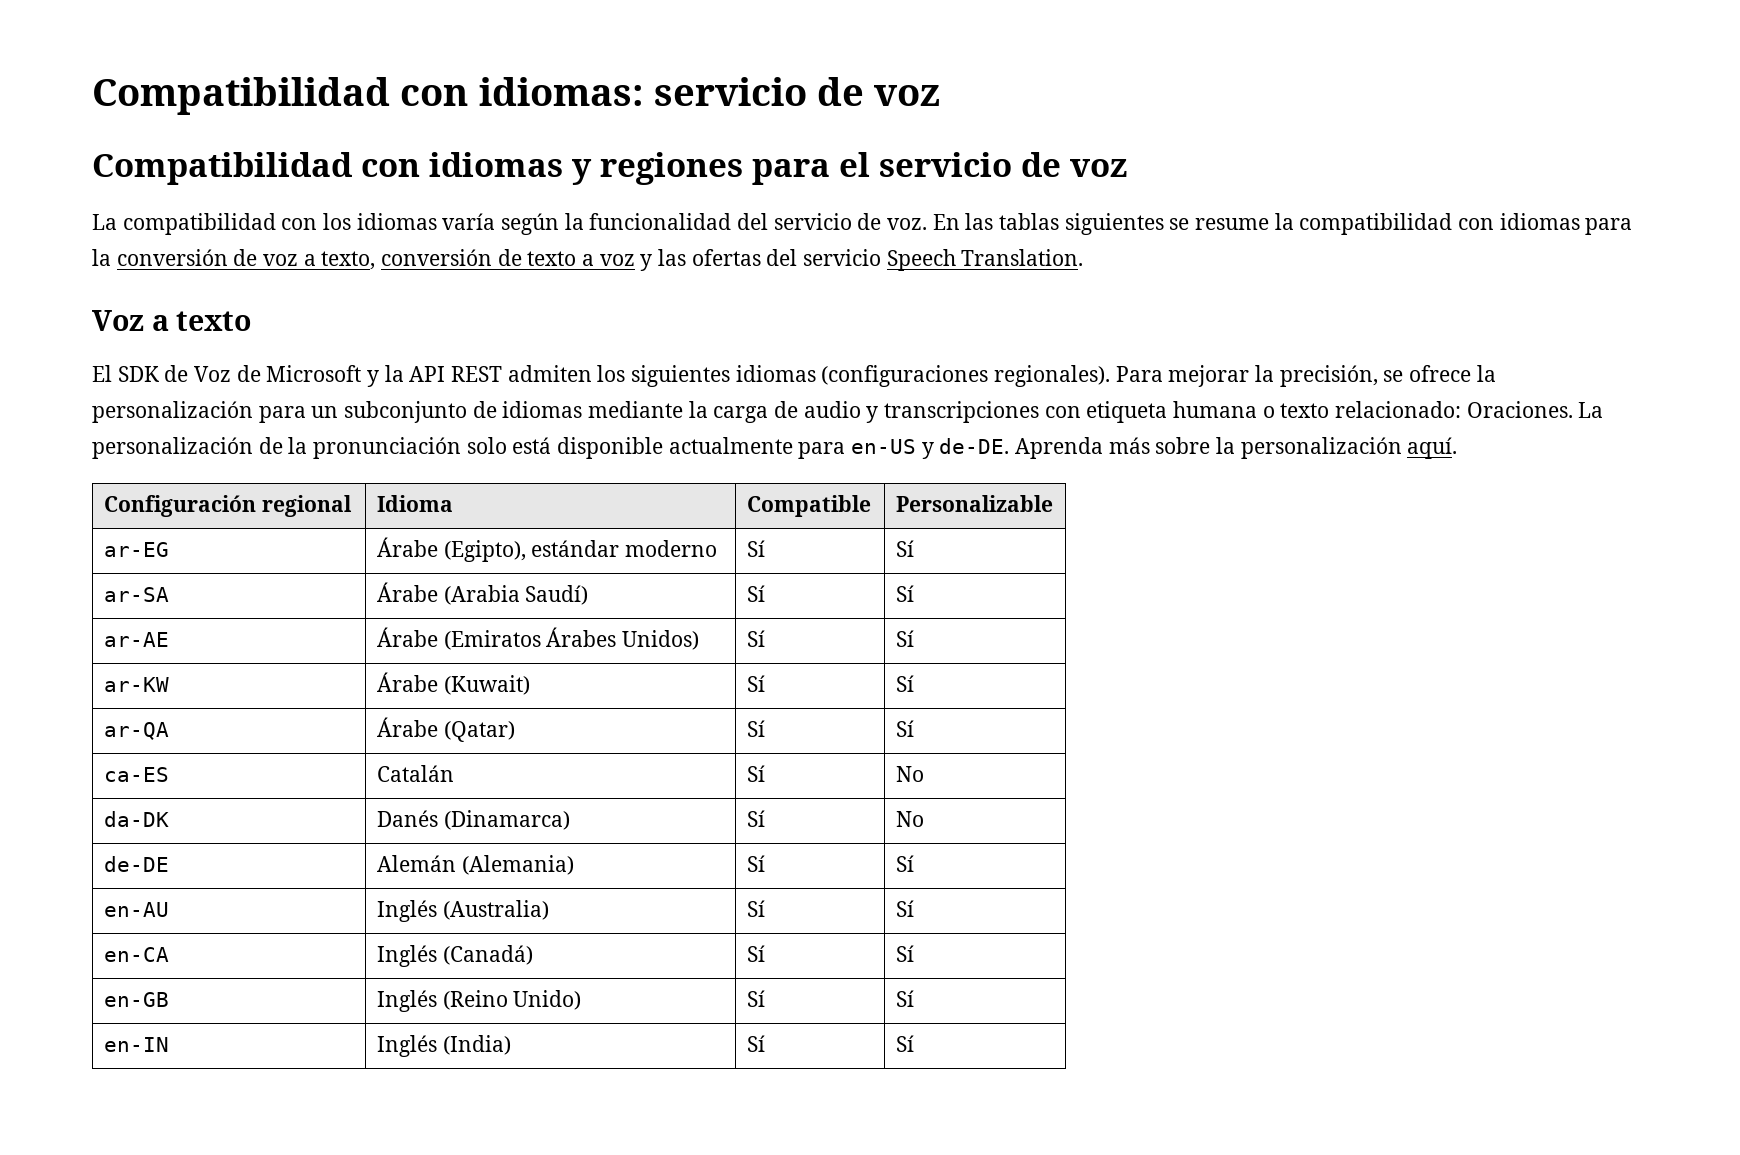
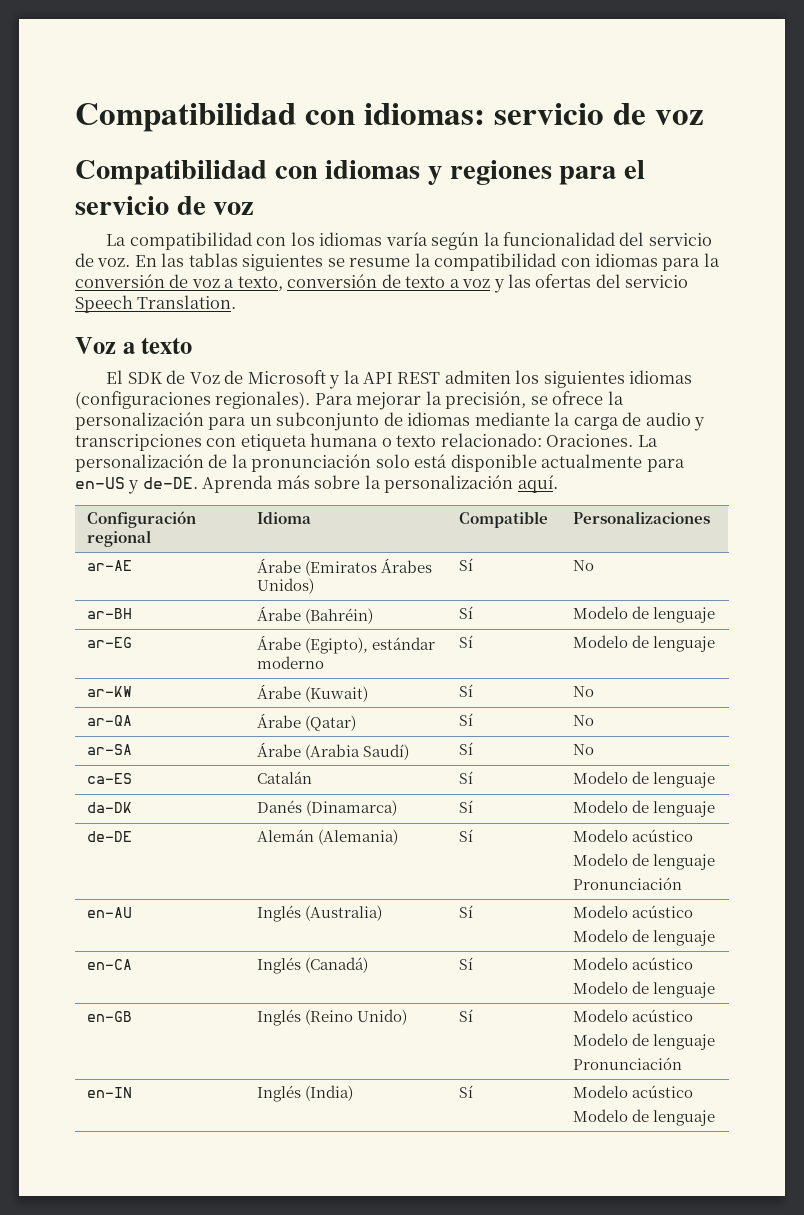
[895,495,1053,512] Personalizable -> [573,511,711,524] [87,560,133,571] [257,558,433,576] [257,578,315,594] [459,558,474,571] [573,560,595,571] [87,608,133,619] [257,606,374,624] [459,606,474,619] [573,606,716,623] Personalizaciones // ar-AE | Árabe (Emiratos Árabes Unidos) | Sí | No // ar-BH | Árabe (Bahréin) | Sí | Modelo de lenguaje
[895,540,914,557] Sí -> [573,635,716,652] [87,686,133,697] [257,684,369,702] [459,684,474,697] [573,686,595,697] [87,715,133,726] [257,713,357,731] [459,713,474,726] [573,715,595,726] Modelo de lenguaje // ar-KW | Árabe (Kuwait) | Sí | No // ar-QA | Árabe (Qatar) | Sí | No
[895,585,914,602] [103,632,169,647] [376,627,699,650] [746,630,765,647] [895,630,914,647] [103,677,169,692] [376,672,530,695] [746,675,765,692] [895,675,914,692] [103,722,169,740] [376,717,515,742] [746,720,765,737] [895,720,914,737] Sí // ar-AE | Árabe (Emiratos Árabes Unidos) | Sí | Sí // ar-KW | Árabe (Kuwait) | Sí | Sí // ar-QA | Árabe (Qatar) | Sí | Sí -> [573,744,595,755] No
[895,766,924,782] No -> [573,771,716,788] Modelo de lenguaje
[895,811,924,827] No -> [573,800,716,817] Modelo de lenguaje
[895,855,914,872] Sí -> [573,829,694,842] [573,853,716,870] [573,877,683,890] Modelo acústico // Modelo de lenguaje // Pronunciación
[895,900,914,917] Sí -> [573,905,694,918] [573,929,716,946] Modelo acústico // Modelo de lenguaje
[895,945,914,962] Sí -> [573,957,694,970] [573,981,716,998] Modelo acústico // Modelo de lenguaje
[895,990,914,1007] Sí -> [573,1009,694,1022] [573,1033,716,1050] [573,1057,683,1070] Modelo acústico // Modelo de lenguaje // Pronunciación
[895,1035,914,1052] Sí -> [573,1085,694,1098] [573,1109,716,1126] Modelo acústico // Modelo de lenguaje

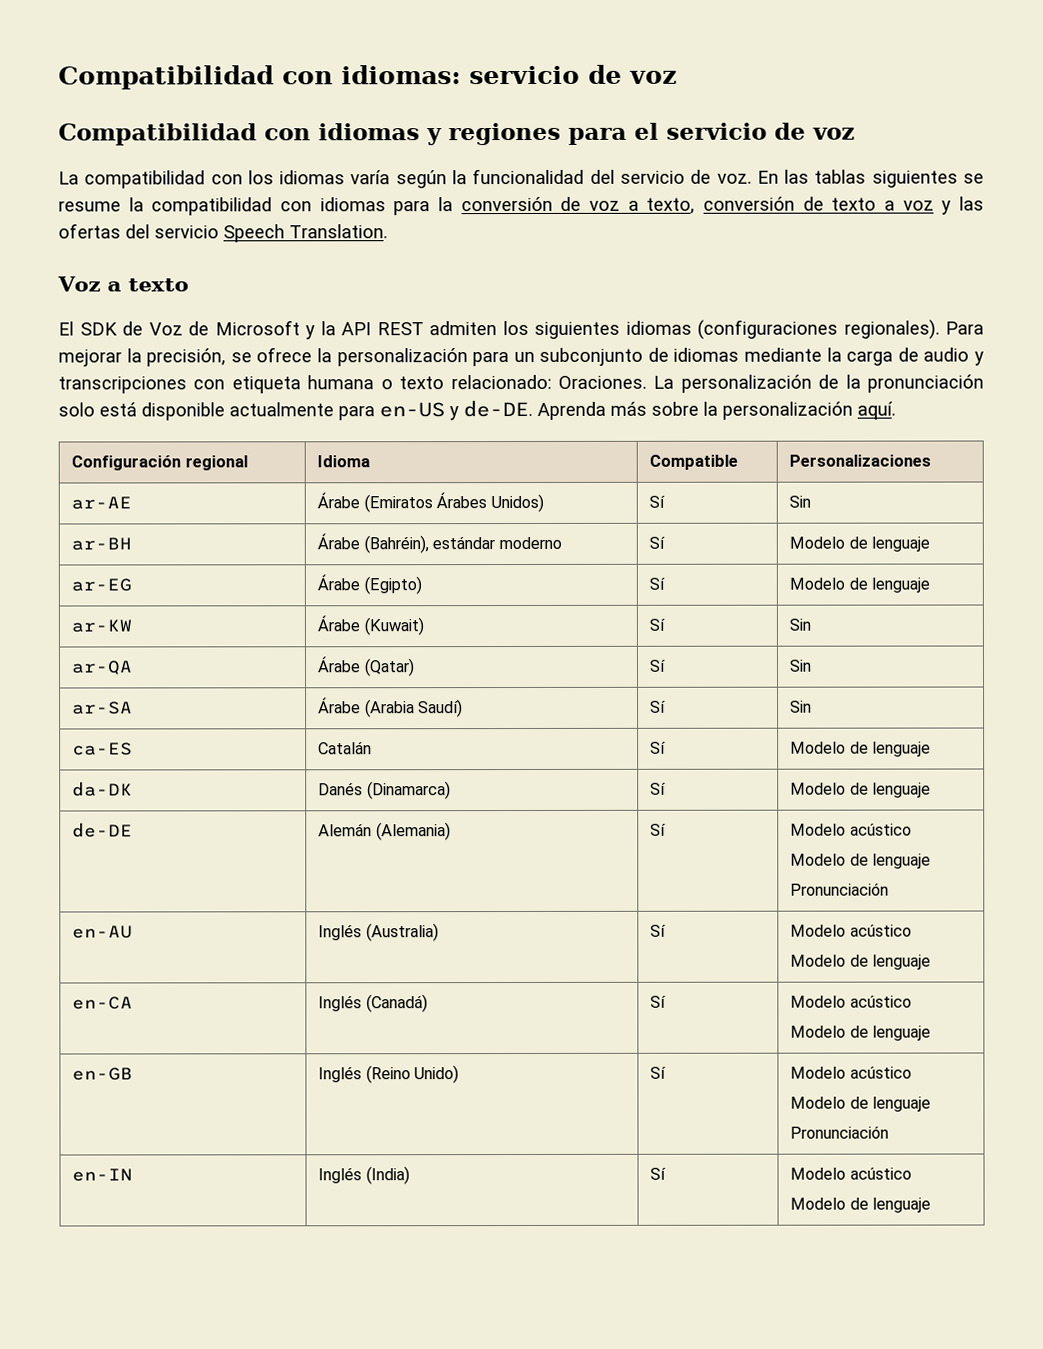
[573,560,595,571] No -> [789,495,812,508] Sin
[305,608,374,624] (Bahréin) -> [363,535,562,554] (Bahréin), estándar moderno
[305,637,436,654] [257,656,325,669] (Egipto), estándar moderno -> [363,576,422,595] (Egipto)
[573,686,595,697] No -> [789,618,812,631] Sin
[573,715,595,726] No -> [789,659,812,672] Sin
[573,744,595,755] No -> [790,700,813,713] Sin

